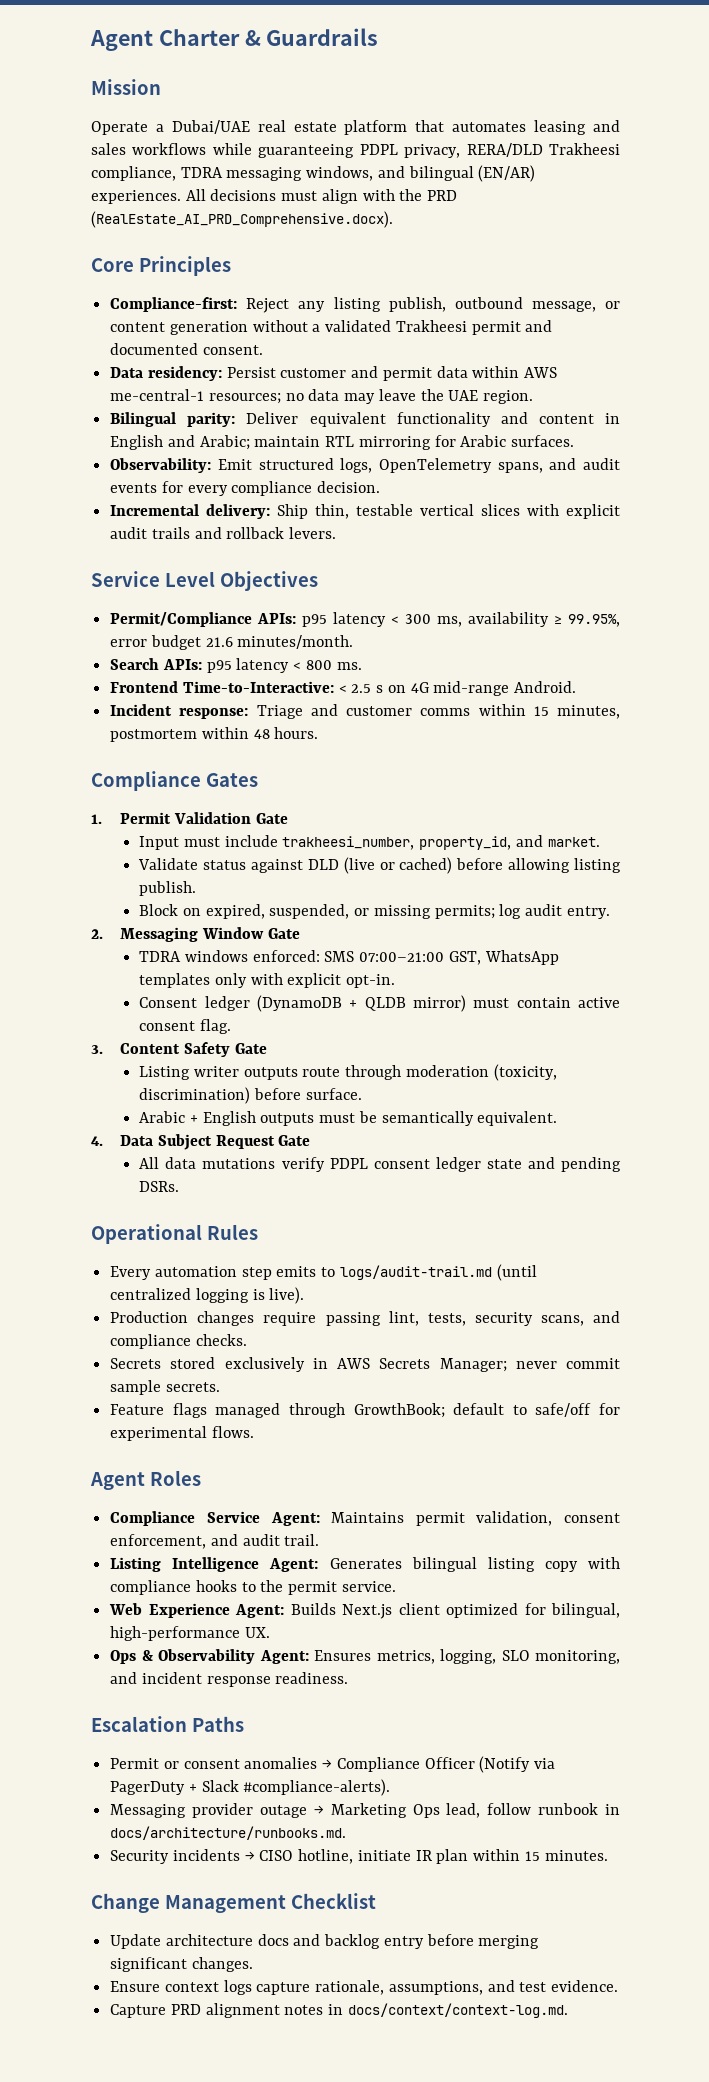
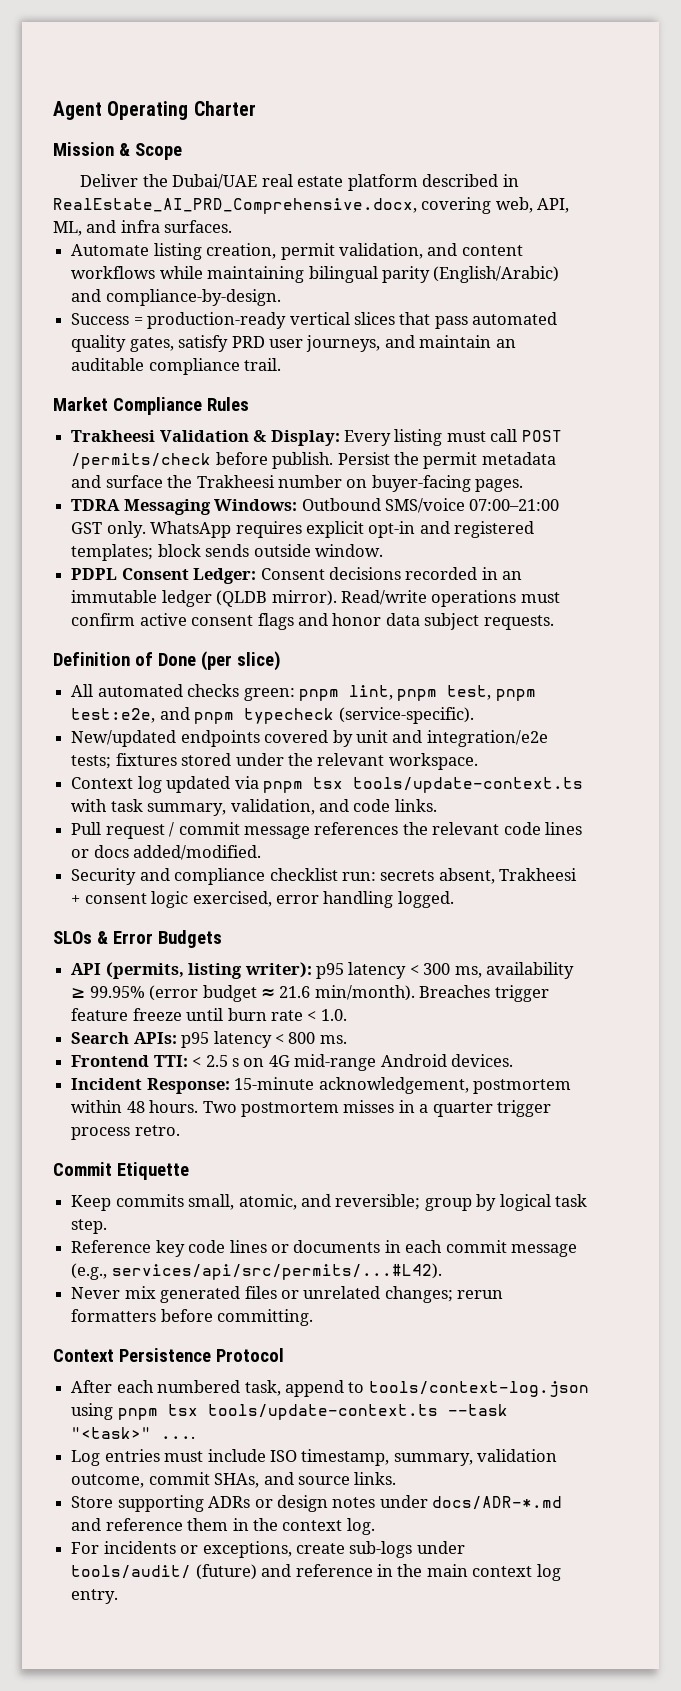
[90,30,153,51] Agent -> [53,101,189,120] Agent Operating
[244,28,379,46] & Guardrails -> (256, 108) none
[91,120,621,135] [91,143,621,158] [91,165,536,182] [91,189,458,204] [91,211,393,228] [91,256,231,276] [110,297,620,313] [110,320,553,335] [110,343,263,355] [110,366,558,381] [110,389,534,404] [110,412,620,427] [110,435,575,450] [110,458,621,473] [110,481,381,496] [110,504,620,519] [110,527,337,539] [91,571,318,591] [110,612,297,627] // Operate a Dubai/UAE real estate platform that automates leasing and sales workflows while guaranteeing PDPL privacy, RERA/DLD Trakheesi compliance, TDRA messaging windows, and bilingual (EN/AR) experiences. All decisions must align with the PRD (RealEstate_AI_PRD_Comprehensive.docx). // Core Principles // Compliance-first: Reject any listing publish, outbound message, or content generation without a validated Trakheesi permit and documented consent. // Data residency: Persist customer and permit data within AWS me-central-1 resources; no data may leave the UAE region. // Bilingual parity: Deliver equivalent functionality and content in English and Arabic; maintain RTL mirroring for Arabic surfaces. // Observability: Emit structured logs, OpenTelemetry spans, and audit events for every compliance decision. // Incremental delivery: Ship thin, testable vertical slices with explicit audit trails and rollback levers. // Service Level Objectives // Permit/Compliance APIs: -> [118,143,182,160] [80,174,519,191] [53,197,570,214] [53,220,233,236] [71,243,523,260] [71,266,560,283] [71,289,281,306] [71,312,558,329] [71,335,516,352] [71,358,282,375] [53,397,249,415] [71,429,562,446] [71,452,556,469] [71,475,524,492] [71,498,560,515] [71,521,535,538] [71,544,383,561] [71,567,523,584] [71,590,560,607] [71,613,554,630] [53,651,281,671] [71,684,536,701] [71,707,474,724] [71,730,548,747] [71,753,478,770] [71,776,583,793] [71,799,437,816] [71,822,583,839] [71,845,262,860] [71,868,578,885] [71,891,454,908] [53,930,222,948] [71,962,312,979] & Scope // Deliver the Dubai/UAE real estate platform described in RealEstate_AI_PRD_Comprehensive.docx, covering web, API, ML, and infra surfaces. // Automate listing creation, permit validation, and content workflows while maintaining bilingual parity (English/Arabic) and compliance-by-design. // Success = production-ready vertical slices that pass automated quality gates, satisfy PRD user journeys, and maintain an auditable compliance trail. // Market Compliance Rules // Trakheesi Validation & Display: Every listing must call POST /permits/check before publish. Persist the permit metadata and surface the Trakheesi number on buyer-facing pages. // TDRA Messaging Windows: Outbound SMS/voice 07:00–21:00 GST only. WhatsApp requires explicit opt-in and registered templates; block sends outside window. // PDPL Consent Ledger: Consent decisions recorded in an immutable ledger (QLDB mirror). Read/write operations must confirm active consent flags and honor data subject requests. // Definition of Done (per slice) // All automated checks green: pnpm lint, pnpm test, pnpm test:e2e, and pnpm typecheck (service-specific). // New/updated endpoints covered by unit and integration/e2e tests; fixtures stored under the relevant workspace. // Context log updated via pnpm tsx tools/update-context.ts with task summary, validation, and code links. // Pull request / commit message references the relevant code lines or docs added/modified. // Security and compliance checklist run: secrets absent, Trakheesi + consent logic exercised, error handling logged. // SLOs & Error Budgets // API (permits, listing writer):
[568,614,620,627] [110,635,354,650] 99.95%, error budget 21.6 minutes/month. -> [89,985,549,1002] [71,1008,347,1021] 99.95% (error budget ≈ 21.6 min/month). Breaches trigger feature freeze until burn rate < 1.0.
[182,681,334,693] Time-to-Interactive: -> [153,1055,188,1067] TTI:
[514,681,577,693] Android. -> [380,1054,514,1067] Android devices.
[179,704,620,719] [110,727,319,742] [91,771,258,791] [91,812,288,824] [139,835,600,850] [138,857,621,874] [139,881,197,896] [139,904,610,919] [91,927,300,942] [139,950,559,965] [139,973,396,988] [139,995,620,1012] [139,1019,232,1034] [91,1042,267,1057] [139,1064,557,1081] [139,1087,362,1104] [139,1111,558,1126] [91,1134,311,1150] [139,1157,622,1172] [139,1181,180,1192] [91,1224,258,1244] [110,1264,537,1281] [110,1287,305,1304] [110,1311,620,1326] [110,1334,247,1349] [110,1357,620,1372] [110,1380,220,1395] [110,1403,620,1418] [110,1426,254,1441] [90,1470,201,1490] [110,1511,620,1526] [110,1534,320,1549] [110,1557,620,1572] [110,1580,396,1595] [109,1603,620,1619] [110,1626,270,1641] [110,1649,620,1664] [110,1672,349,1687] [91,1716,244,1732] [110,1756,556,1773] [110,1779,391,1796] [110,1803,620,1818] [110,1826,347,1840] [110,1849,608,1864] [91,1893,376,1913] [110,1934,540,1949] [110,1957,253,1972] [110,1980,619,1995] [110,2003,568,2018] response: Triage and customer comms within 15 minutes, postmortem within 48 hours. // Compliance Gates // 1. Permit Validation Gate // Input must include trakheesi_number, property_id, and market. // Validate status against DLD (live or cached) before allowing listing publish. // Block on expired, suspended, or missing permits; log audit entry. // 2. Messaging Window Gate // TDRA windows enforced: SMS 07:00–21:00 GST, WhatsApp templates only with explicit opt-in. // Consent ledger (DynamoDB + QLDB mirror) must contain active consent flag. // 3. Content Safety Gate // Listing writer outputs route through moderation (toxicity, discrimination) before surface. // Arabic + English outputs must be semantically equivalent. // 4. Data Subject Request Gate // All data mutations verify PDPL consent ledger state and pending DSRs. // Operational Rules // Every automation step emits to logs/audit-trail.md (until centralized logging is live). // Production changes require passing lint, tests, security scans, and compliance checks. // Secrets stored exclusively in AWS Secrets Manager; never commit sample secrets. // Feature flags managed through GrowthBook; default to safe/off for experimental flows. // Agent Roles // Compliance Service Agent: Maintains permit validation, consent enforcement, and audit trail. // Listing Intelligence Agent: Generates bilingual listing copy with compliance hooks to the permit service. // Web Experience Agent: Builds Next.js client optimized for bilingual, high-performance UX. // Ops & Observability Agent: Ensures metrics, logging, SLO monitoring, and incident response readiness. // Escalation Paths // Permit or consent anomalies → Compliance Officer (Notify via PagerDuty + Slack #compliance-alerts). // Messaging provider outage → Marketing Ops lead, follow runbook in docs/architecture/runbooks.md. // Security incidents → CISO hotline, initiate IR plan within 15 minutes. // Change Management Checklist // Update architecture docs and backlog entry before merging significant changes. // Ensure context logs capture rationale, assumptions, and test evidence. // Capture PRD alignment notes in docs/context/context-log.md. -> [146,1077,571,1094] [71,1100,552,1117] [71,1125,180,1140] [53,1162,189,1180] [71,1194,588,1211] [71,1219,108,1234] [71,1240,578,1257] [71,1263,442,1280] [71,1286,504,1303] [71,1309,314,1326] [53,1348,284,1362] [71,1380,589,1397] [71,1403,508,1420] [71,1427,196,1439] [71,1449,558,1466] [71,1472,397,1488] [71,1495,563,1512] [71,1518,375,1535] [71,1541,465,1558] [71,1564,561,1581] [71,1589,119,1604] Response: 15-minute acknowledgement, postmortem within 48 hours. Two postmortem misses in a quarter trigger process retro. // Commit Etiquette // Keep commits small, atomic, and reversible; group by logical task step. // Reference key code lines or documents in each commit message (e.g., services/api/src/permits/...#L42). // Never mix generated files or unrelated changes; rerun formatters before committing. // Context Persistence Protocol // After each numbered task, append to tools/context-log.json using pnpm tsx tools/update-context.ts --task "<task>" .... // Log entries must include ISO timestamp, summary, validation outcome, commit SHAs, and source links. // Store supporting ADRs or design notes under docs/ADR-*.md and reference them in the context log. // For incidents or exceptions, create sub-logs under tools/audit/ (future) and reference in the main context log entry.

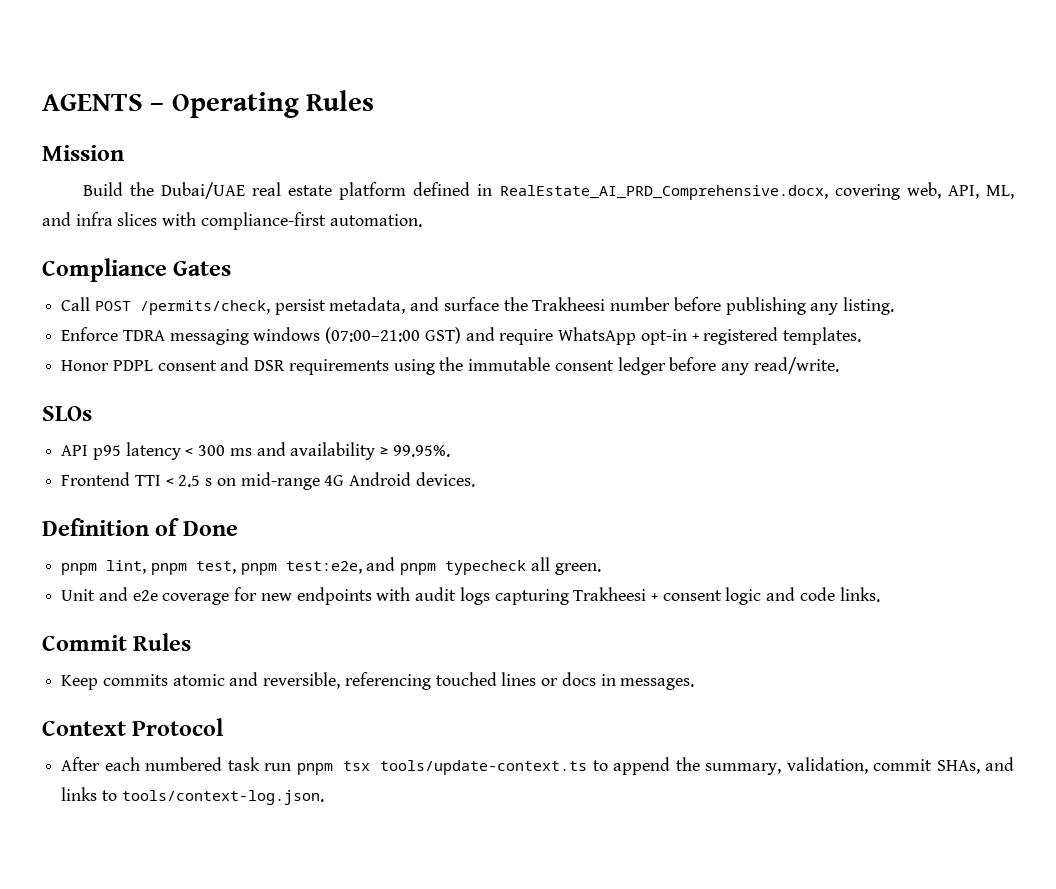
[53,101,256,120] [53,142,182,160] [80,174,139,187] Agent Operating Charter // Mission & Scope // Deliver -> [42,90,375,118] [42,145,124,161] [82,182,123,196] AGENTS – Operating Rules // Mission // Build
[422,174,499,187] described -> [413,182,471,196] defined
[164,220,233,233] [71,243,523,260] [71,266,560,283] [71,289,281,306] [71,312,558,329] [71,335,516,352] [71,358,282,375] [53,397,249,415] [71,429,562,446] [71,452,556,469] surfaces. // Automate listing creation, permit validation, and content workflows while maintaining bilingual parity (English/Arabic) and compliance-by-design. // Success = production-ready vertical slices that pass automated quality gates, satisfy PRD user journeys, and maintain an auditable compliance trail. // Market Compliance Rules // Trakheesi Validation & Display: Every listing must call POST /permits/check before publish. Persist the permit metadata -> [117,212,422,230] [42,258,232,282] [61,297,406,315] slices with compliance-first automation. // Compliance Gates // Call POST /permits/check, persist metadata,
[346,475,524,492] [71,498,560,515] [71,521,535,538] [71,544,383,561] [71,567,523,584] [71,590,560,607] [71,613,554,630] [53,651,281,671] [71,684,295,701] on buyer-facing pages. // TDRA Messaging Windows: Outbound SMS/voice 07:00–21:00 GST only. WhatsApp requires explicit opt-in and registered templates; block sends outside window. // PDPL Consent Ledger: Consent decisions recorded in an immutable ledger (QLDB mirror). Read/write operations must confirm active consent flags and honor data subject requests. // Definition of Done (per slice) // All automated checks green: -> [673,297,894,315] [61,327,861,345] [61,357,839,375] [42,406,92,421] [61,442,450,460] [61,472,475,490] [42,518,238,536] before publishing any listing. // Enforce TDRA messaging windows (07:00–21:00 GST) and require WhatsApp opt-in + registered templates. // Honor PDPL consent and DSR requirements using the immutable consent ledger before any read/write. // SLOs // API p95 latency < 300 ms and availability ≥ 99.95%. // Frontend TTI < 2.5 s on mid-range 4G Android devices. // Definition of Done //
[338,707,474,724] [71,730,548,747] [71,753,478,770] [71,776,583,793] [71,799,437,816] [71,822,583,839] [71,845,262,860] [71,868,578,885] [71,891,454,908] [53,930,222,948] [71,962,575,979] [71,985,549,1002] [71,1008,347,1021] [71,1031,347,1048] [71,1054,514,1071] [71,1077,571,1094] [71,1100,552,1117] [71,1125,180,1140] [53,1162,189,1180] [71,1194,588,1211] [71,1219,108,1234] [71,1240,578,1257] [71,1263,442,1280] [71,1286,504,1303] [71,1309,314,1326] [53,1348,211,1362] (service-specific). // New/updated endpoints covered by unit and integration/e2e tests; fixtures stored under the relevant workspace. // Context log updated via pnpm tsx tools/update-context.ts with task summary, validation, and code links. // Pull request / commit message references the relevant code lines or docs added/modified. // Security and compliance checklist run: secrets absent, Trakheesi + consent logic exercised, error handling logged. // SLOs & Error Budgets // API (permits, listing writer): p95 latency < 300 ms, availability ≥ 99.95% (error budget ≈ 21.6 min/month). Breaches trigger feature freeze until burn rate < 1.0. // Search APIs: p95 latency < 800 ms. // Frontend TTI: < 2.5 s on 4G mid-range Android devices. // Incident Response: 15-minute acknowledgement, postmortem within 48 hours. Two postmortem misses in a quarter trigger process retro. // Commit Etiquette // Keep commits small, atomic, and reversible; group by logical task step. // Reference key code lines or documents in each commit message (e.g., services/api/src/permits/...#L42). // Never mix generated files or unrelated changes; rerun formatters before committing. // Context Persistence -> [530,557,601,575] [61,587,880,605] [42,633,192,651] [61,672,695,690] [42,721,126,736] all green. // Unit and e2e coverage for new endpoints with audit logs capturing Trakheesi + consent logic and code links. // Commit Rules // Keep commits atomic and reversible, referencing touched lines or docs in messages. // Context
[244,1380,589,1397] [71,1403,508,1420] [71,1427,196,1439] [71,1449,558,1466] [71,1472,397,1488] [71,1495,563,1512] [71,1518,375,1535] [71,1541,465,1558] [71,1564,561,1581] [71,1589,119,1604] task, append to tools/context-log.json using pnpm tsx tools/update-context.ts --task "<task>" .... // Log entries must include ISO timestamp, summary, validation outcome, commit SHAs, and source links. // Store supporting ADRs or design notes under docs/ADR-*.md and reference them in the context log. // For incidents or exceptions, create sub-logs under tools/audit/ (future) and reference in the main context log entry. -> [227,757,1015,775] [61,787,324,805] task run pnpm tsx tools/update-context.ts to append the summary, validation, commit SHAs, and links to tools/context-log.json.

